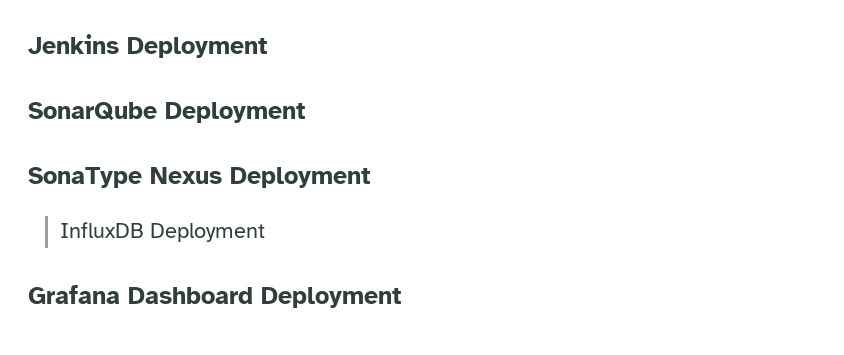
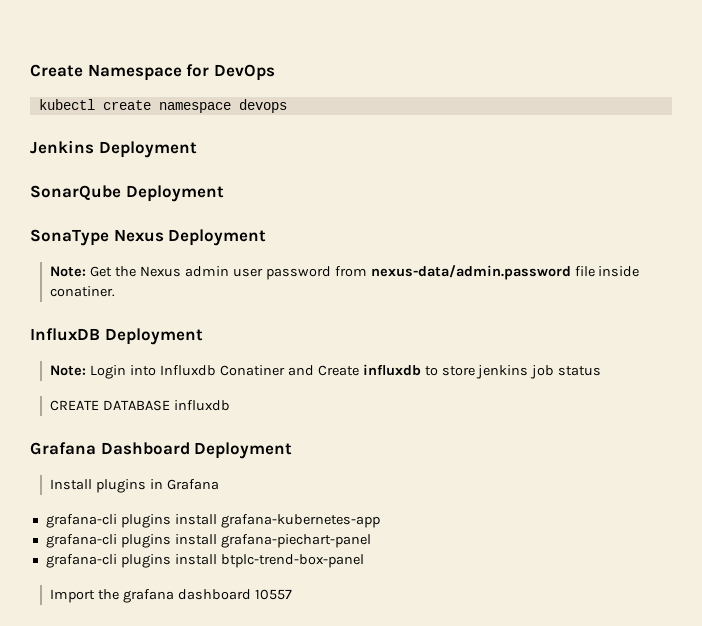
(28, 44) none -> [30,64,275,81] [38,99,287,113] Create Namespace for DevOps // kubectl create namespace devops //
[60,222,266,242] [28,285,401,308] InfluxDB Deployment // Grafana Dashboard Deployment -> [50,265,640,280] [50,286,116,297] [30,328,203,345] [50,364,602,379] [50,400,231,411] [30,442,293,459] [50,479,220,493] [45,514,380,528] [45,534,371,548] [45,554,364,568] [50,589,292,603] Note: Get the Nexus admin user password from nexus-data/admin.password file inside conatiner. // InfluxDB Deployment // Note: Login into Influxdb Conatiner and Create influxdb to store jenkins job status // CREATE DATABASE influxdb // Grafana Dashboard Deployment // Install plugins in Grafana // grafana-cli plugins install grafana-kubernetes-app // grafana-cli plugins install grafana-piechart-panel // grafana-cli plugins install btplc-trend-box-panel // Import the grafana dashboard 10557

